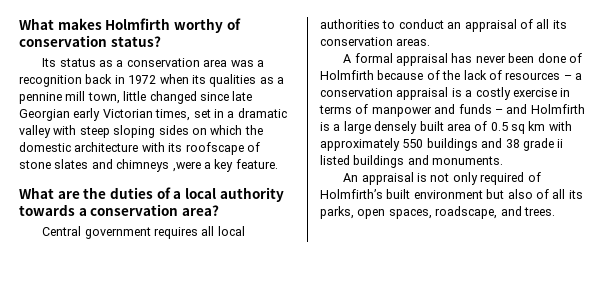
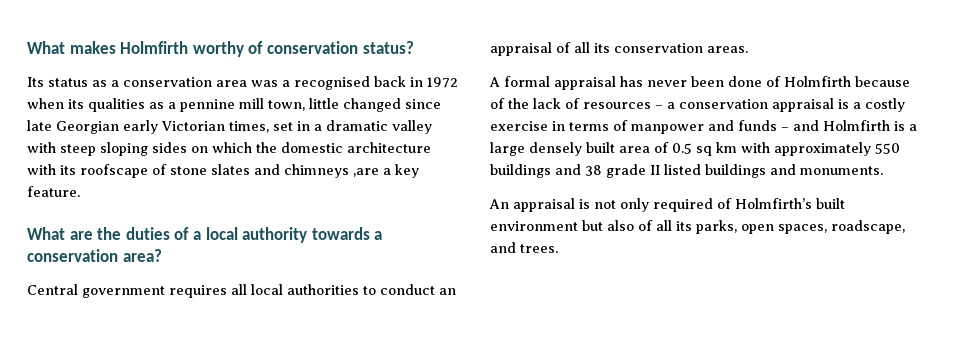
[19,75,82,87] recognition -> [294,76,370,90] recognised
[172,161,201,172] ,were -> [353,168,379,177] ,are
[557,139,564,148] ii -> [650,165,660,175] II

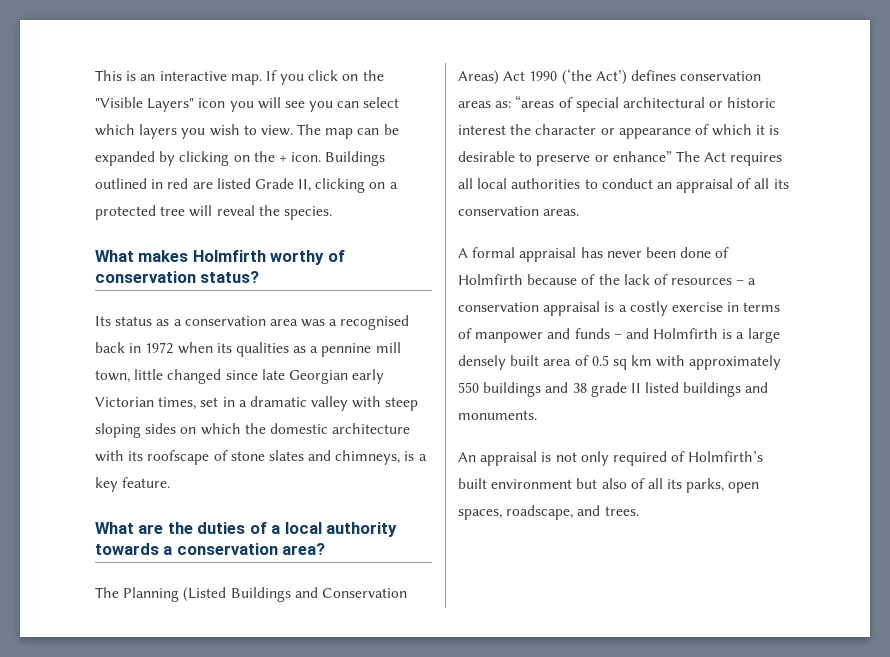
(27, 47) none -> [95,70,384,85] [95,97,400,112] [95,124,399,139] [95,151,386,166] [95,178,398,193] [95,205,332,220] This is an interactive map. If you click on the "Visible Layers" icon you will see you can select which layers you wish to view. The map can be expanded by clicking on the + icon. Buildings outlined in red are listed Grade II, clicking on a protected tree will reveal the species. //
[284,164,379,178] chimneys ,are -> [335,450,415,465] chimneys, is
[27,284,165,298] Central government -> [95,587,407,602] [458,68,762,85] [458,95,777,112] [458,124,780,139] [458,151,727,166] The Planning (Listed Buildings and Conservation Areas) Act 1990 (‘the Act’) defines conservation areas as: “areas of special architectural or historic interest the character or appearance of which it is desirable to preserve or enhance” The Act

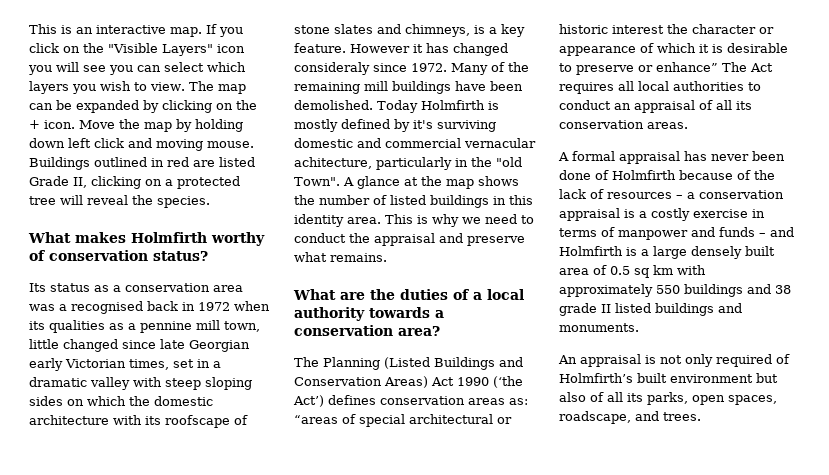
(322, 157) none -> [79,119,243,132] [29,138,254,151] Move the map by holding down left click and moving mouse.
(171, 482) none -> [350,43,508,56] [294,62,529,75] [294,81,523,94] [294,100,499,113] [294,119,496,132] [294,138,536,148] [294,157,522,170] [294,176,519,189] [294,195,533,208] [294,214,534,227] [294,233,525,246] [294,252,387,262] However it has changed consideraly since 1972. Many of the remaining mill buildings have been demolished. Today Holmfirth is mostly defined by it's surviving domestic and commercial vernacular achitecture, particularly in the "old Town". A glance at the map shows the number of listed buildings in this identity area. This is why we need to conduct the appraisal and preserve what remains.

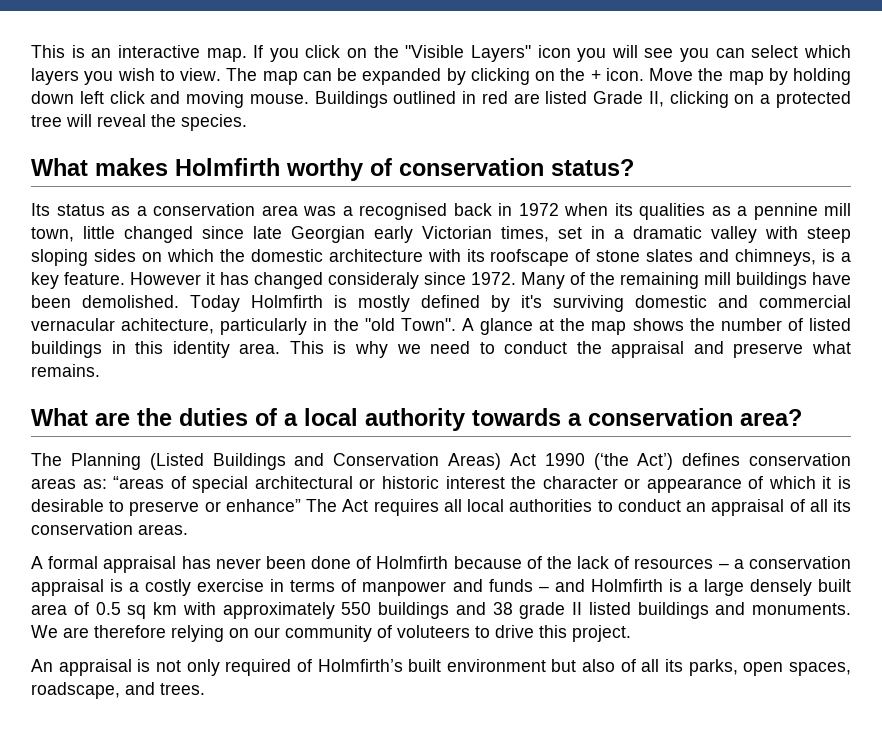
(639, 327) none -> [31,625,631,642] We are therefore relying on our community of voluteers to drive this project.

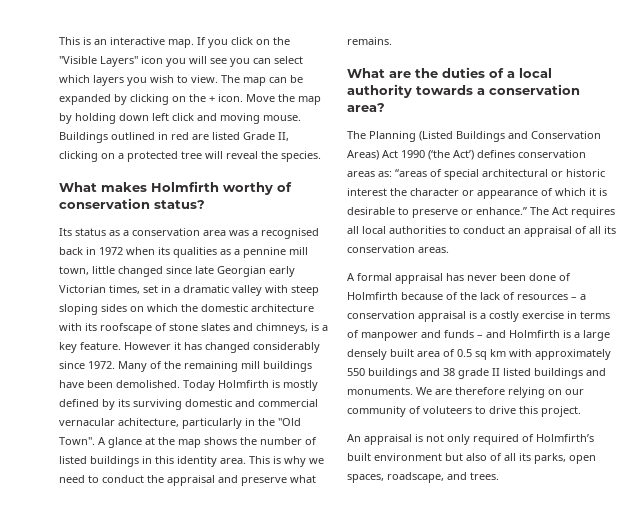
[328,272,419,289] consideraly -> [253,342,320,353] considerably
[521,295,542,308] it's -> [118,399,130,407] its
[364,318,395,331] "old -> [278,418,301,426] "Old
[225,499,301,512] enhance” -> [476,207,527,215] enhance.”

